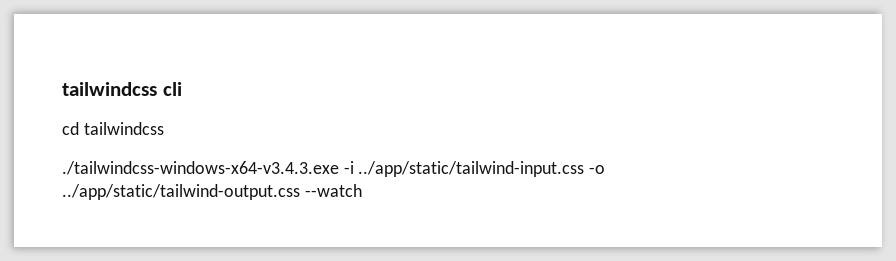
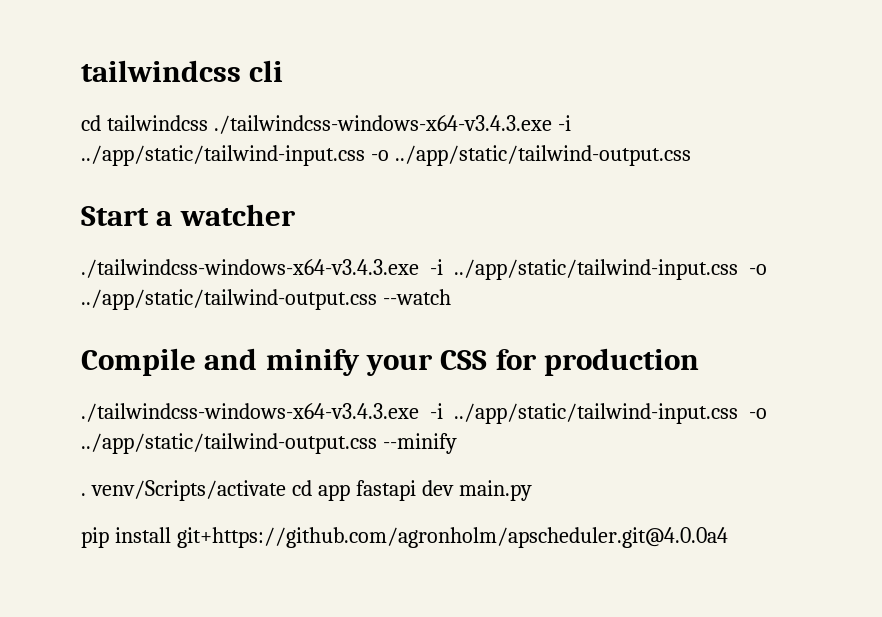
(164, 128) none -> [213,115,571,134] [81,145,691,166] [81,204,296,226] ./tailwindcss-windows-x64-v3.4.3.exe -i ../app/static/tailwind-input.css -o ../app/static/tailwind-output.css // Start a watcher
(362, 190) none -> [81,348,700,376] [81,403,767,424] [81,433,457,454] [81,480,532,501] [81,527,728,548] // Compile and minify your CSS for production // ./tailwindcss-windows-x64-v3.4.3.exe -i ../app/static/tailwind-input.css -o ../app/static/tailwind-output.css --minify // . venv/Scripts/activate cd app fastapi dev main.py // pip install git+https://github.com/agronholm/apscheduler.git@4.0.0a4

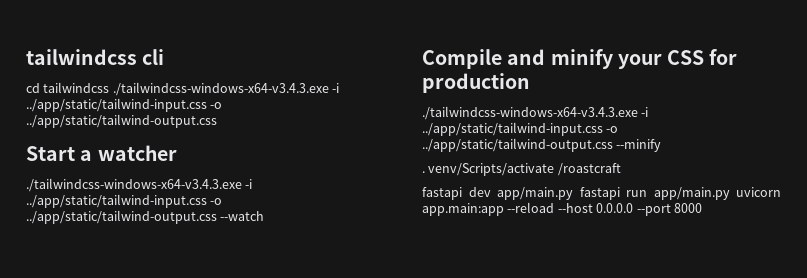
[291,480,532,501] [81,527,728,548] cd app fastapi dev main.py // pip install git+https://github.com/agronholm/apscheduler.git@4.0.0a4 -> [557,163,621,176] [422,187,781,200] [422,202,702,216] /roastcraft // fastapi dev app/main.py fastapi run app/main.py uvicorn app.main:app --reload --host 0.0.0.0 --port 8000

